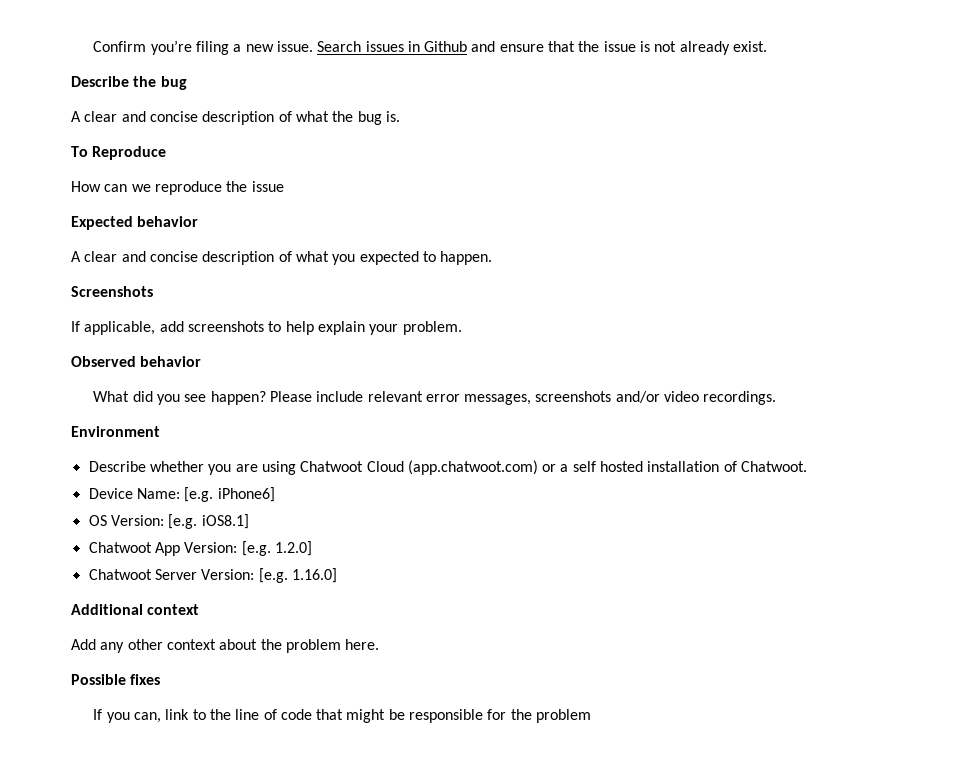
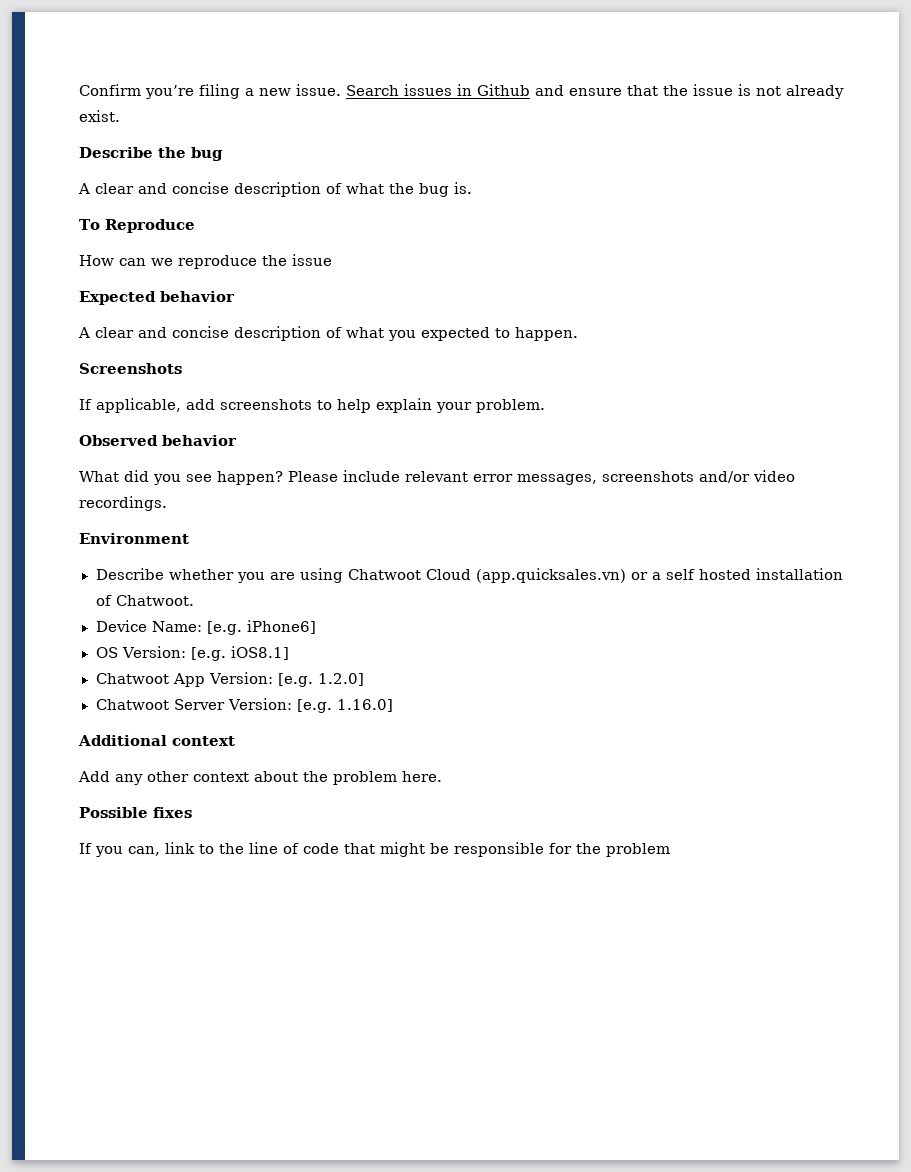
[407,460,538,475] (app.chatwoot.com) -> [475,568,626,583] (app.quicksales.vn)

